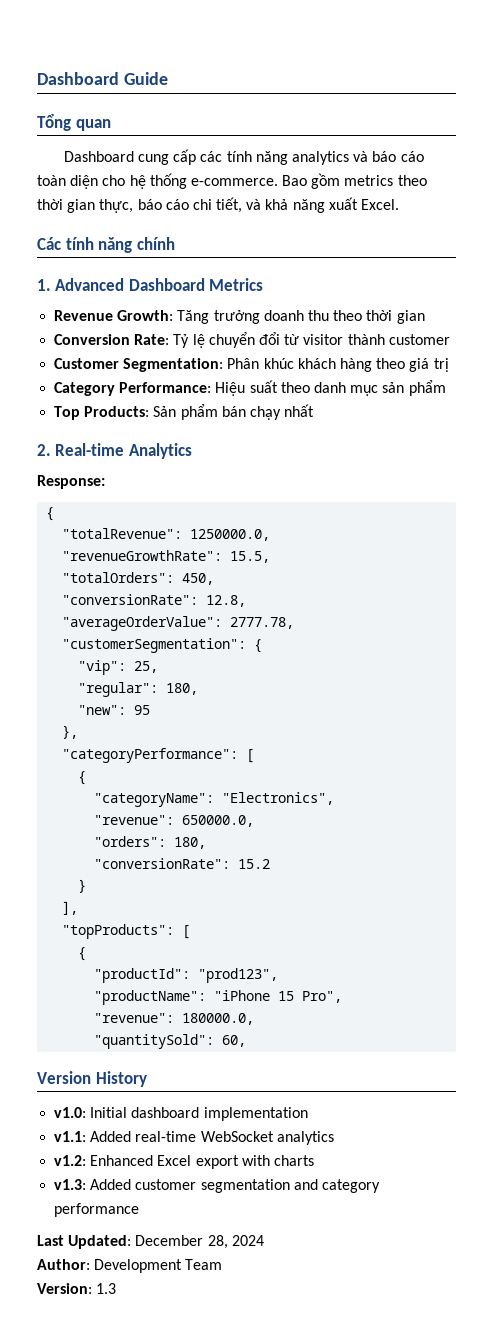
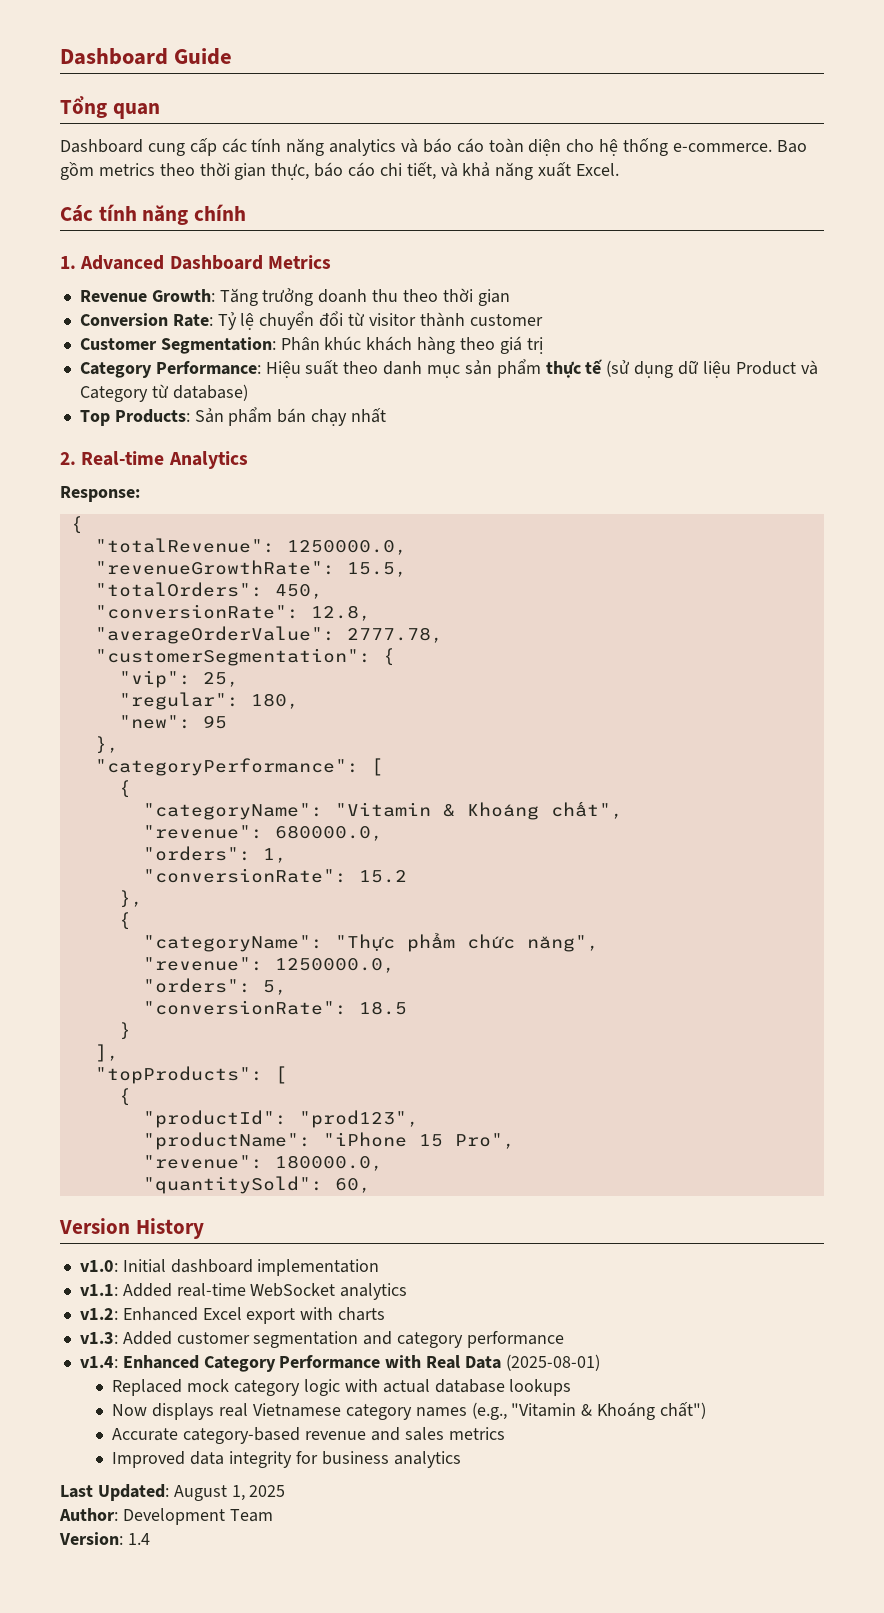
(446, 388) none -> [545,359,818,378] [79,384,248,402] thực tế (sử dụng dữ liệu Product và Category từ database)
[222,792,335,805] [94,815,255,827] [94,836,207,849] "Electronics", // "revenue": 650000.0, // "orders": 180, -> [334,801,623,820] [142,825,383,841] [142,846,287,863] "Vitamin & Khoáng chất", // "revenue": 680000.0, // "orders": 1,
(271, 864) none -> [118,890,143,908] [118,912,131,930] [142,933,599,952] [142,957,395,973] [142,978,287,995] [142,1000,407,1015] // }, // { // "categoryName": "Thực phẩm chức năng", // "revenue": 1250000.0, // "orders": 5, // "conversionRate": 18.5
(140, 1210) none -> [79,1354,600,1372] [112,1379,572,1396] [112,1402,706,1420] [112,1427,505,1444] [112,1451,461,1468] // v1.4: Enhanced Category Performance with Real Data (2025-08-01) // Replaced mock category logic with actual database lookups // Now displays real Vietnamese category names (e.g., "Vitamin & Khoáng chất") // Accurate category-based revenue and sales metrics // Improved data integrity for business analytics
[135,1235,264,1249] December 28, 2024 -> [173,1485,286,1501] August 1, 2025
[96,1283,117,1294] 1.3 -> [127,1533,150,1545] 1.4

